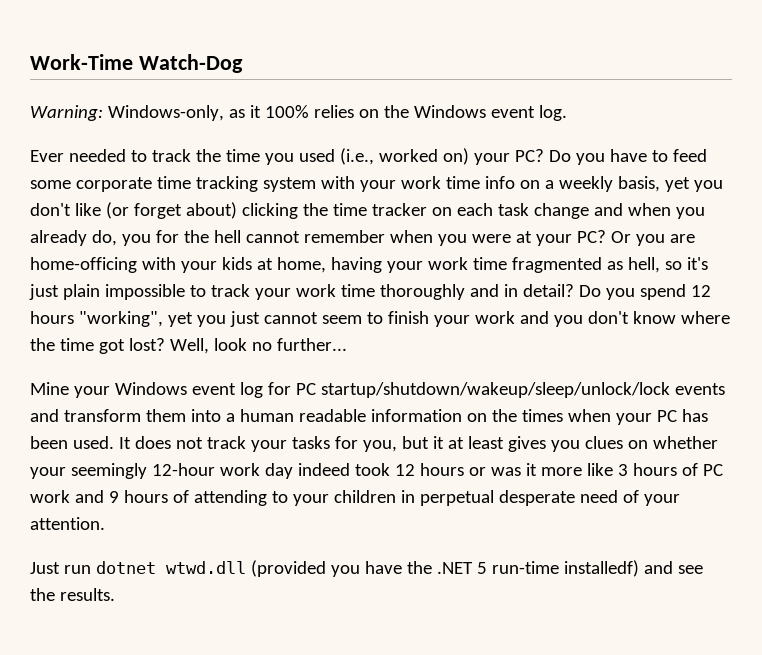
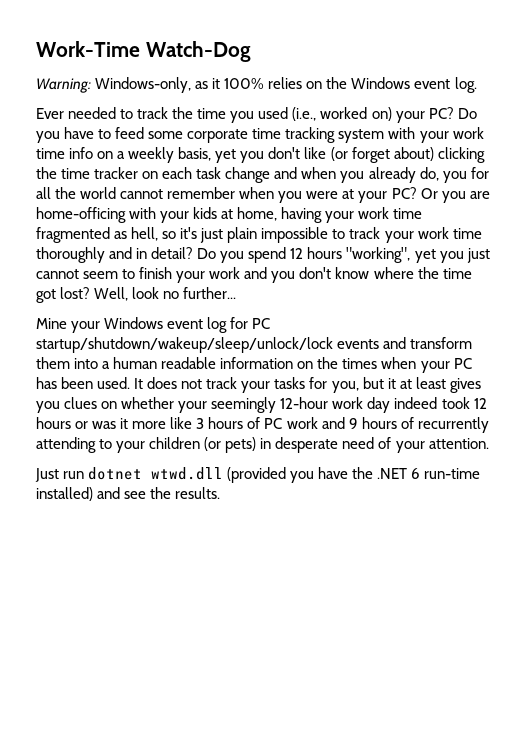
[183,230,241,243] the hell -> [36,187,117,199] all the world
(189, 496) none -> [417,417,489,433] recurrently
[400,490,494,506] in perpetual -> [204,437,272,453] (or pets) in
[476,560,639,577] 5 run-time installedf) -> [411,468,481,479] [36,487,93,501] 6 run-time installed)

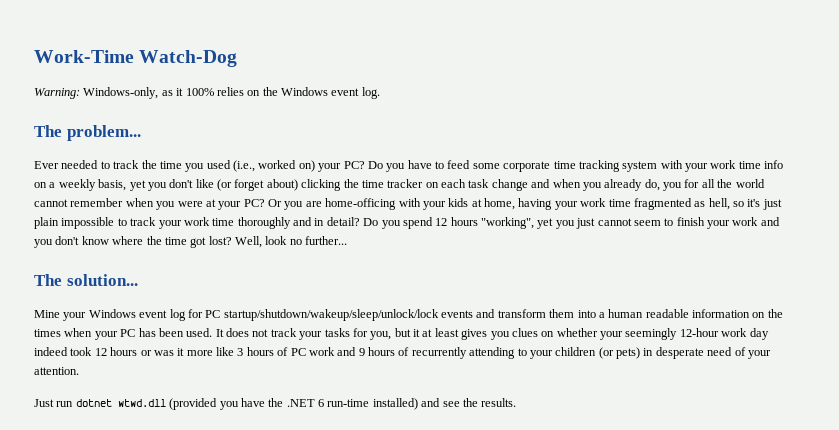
(477, 85) none -> [34,125,141,141] // The problem...
(237, 293) none -> [34,274,138,286] // The solution...

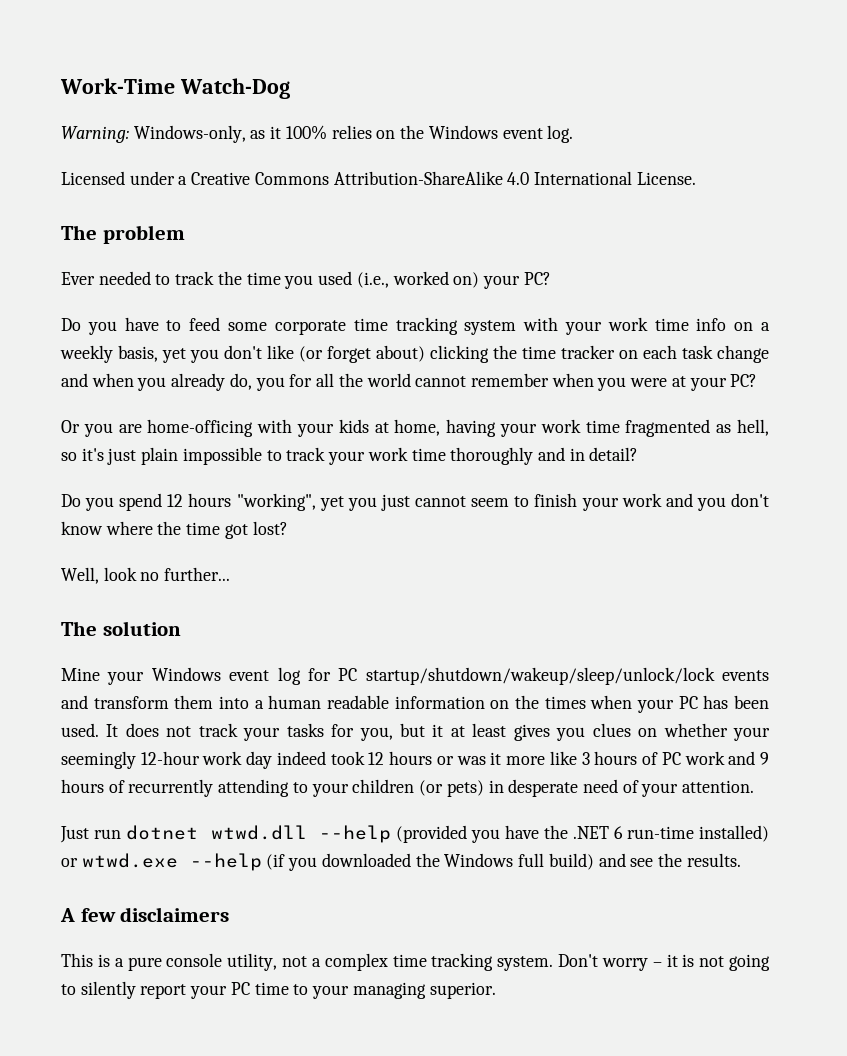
[34,125,141,141] // The problem... -> [61,171,696,185] [61,225,185,244] // Licensed under a Creative Commons Attribution-ShareAlike 4.0 International License. // The problem
(365, 165) none -> (551, 278) //
(265, 203) none -> (758, 380) //
(360, 221) none -> (639, 454) //
(232, 240) none -> (288, 528) //
[66,274,138,286] solution... -> [102,621,181,636] solution
(166, 403) none -> [319,825,392,843] --help
[421,398,517,407] and see the results. -> [61,853,741,871] [60,907,230,922] [61,953,771,971] [61,981,496,999] or wtwd.exe --help (if you downloaded the Windows full build) and see the results. // A few disclaimers // This is a pure console utility, not a complex time tracking system. Don't worry – it is not going to silently report your PC time to your managing superior.

